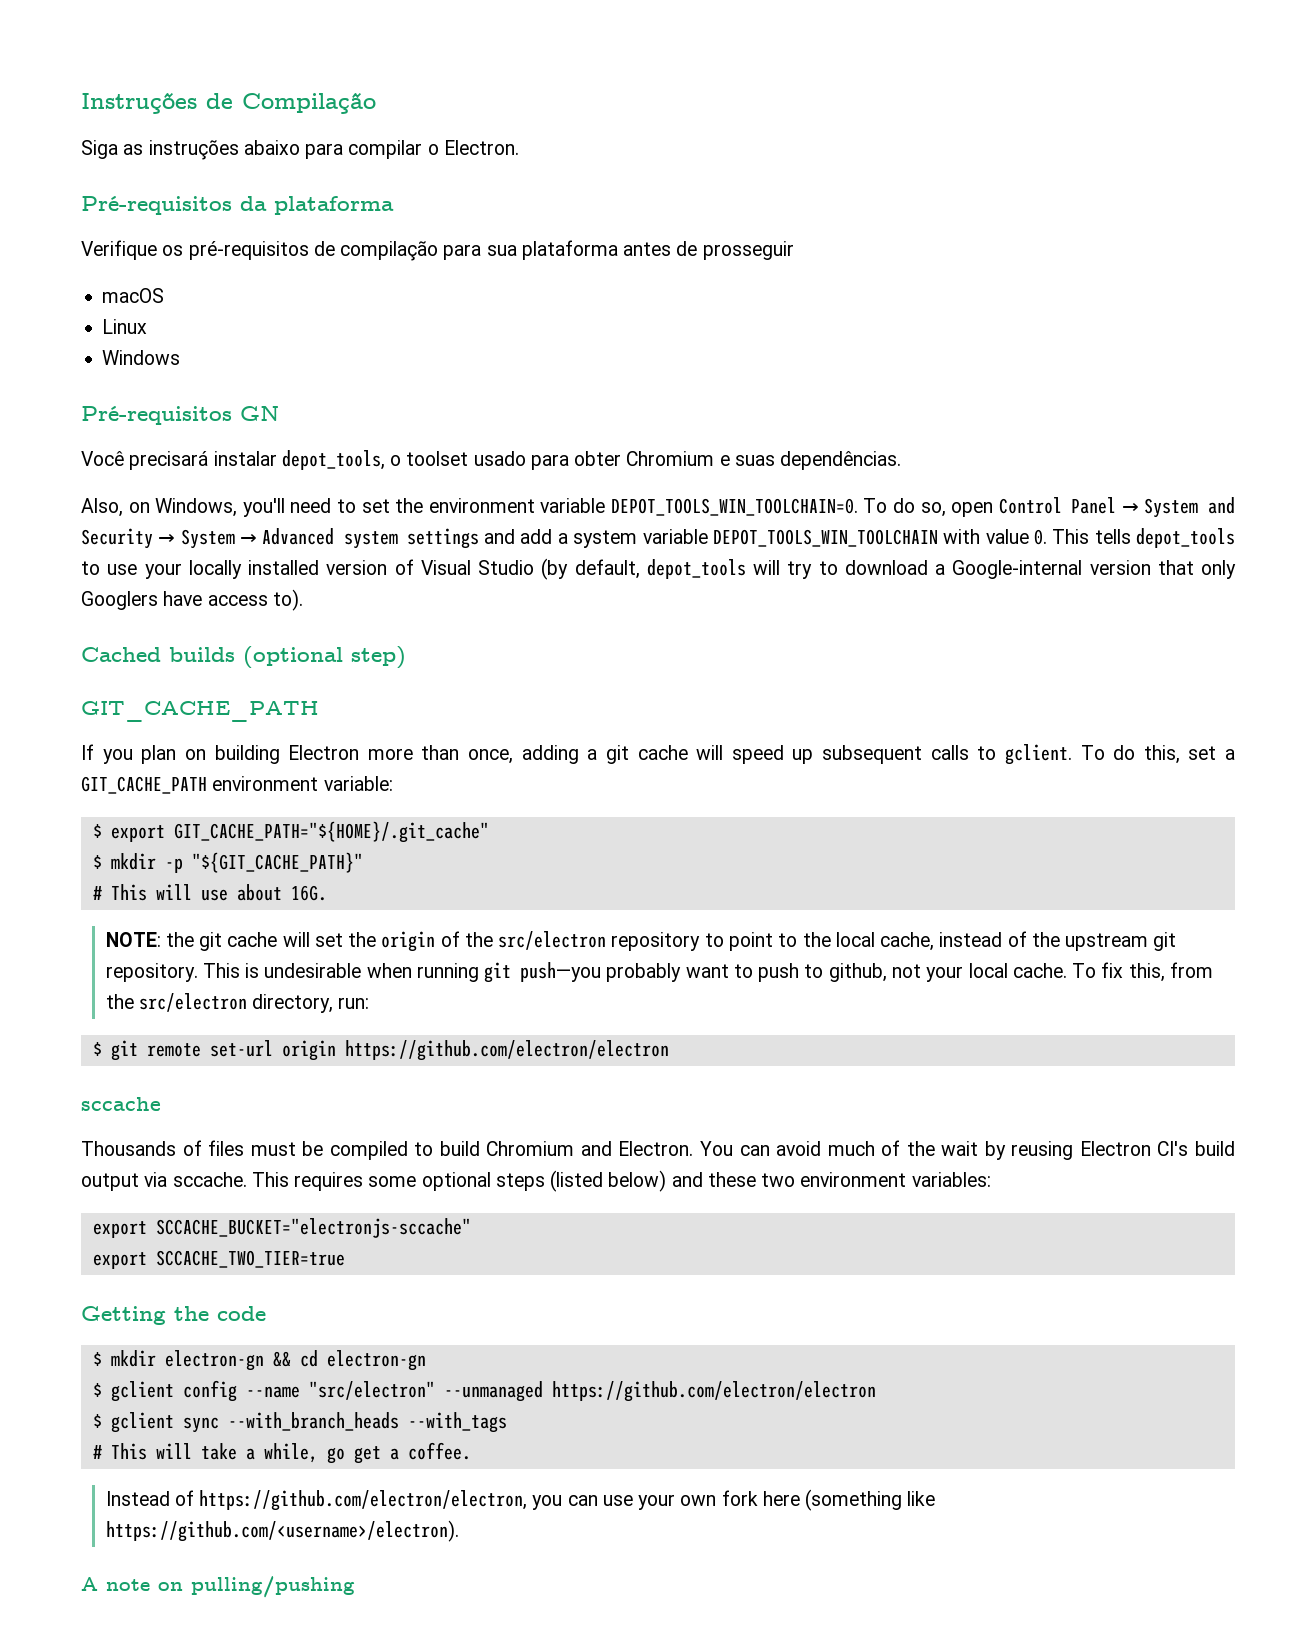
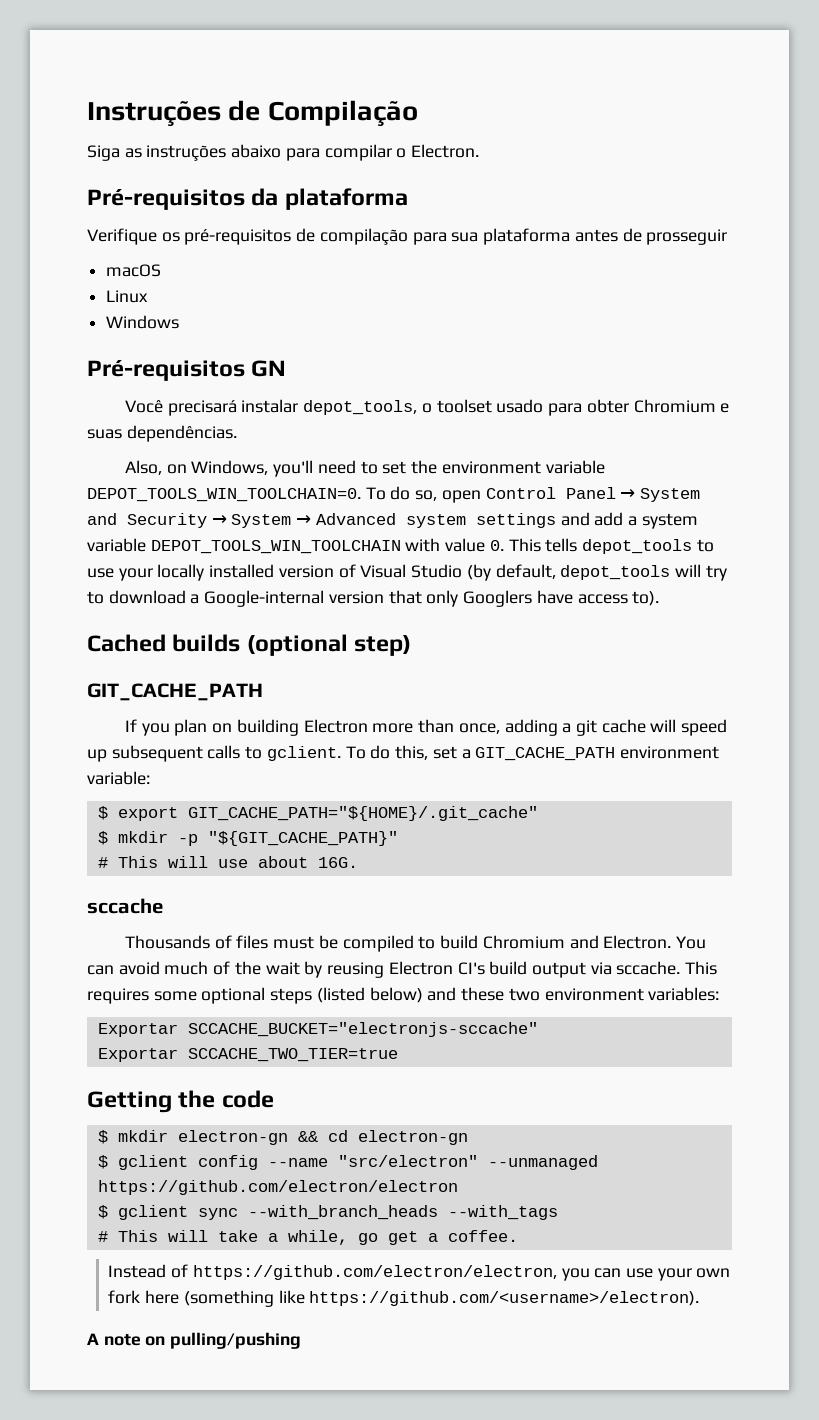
[105,931,1177,952] [105,962,1213,983] [105,993,370,1013] [92,1040,669,1061] // NOTE: the git cache will set the origin of the src/electron repository to point to the local cache, instead of the upstream git repository. This is undesirable when running git push—you probably want to push to github, not your local cache. To fix this, from the src/electron directory, run: // $ git remote set-url origin https://github.com/electron/electron -> (358, 862) none
[92,1221,147,1238] export -> [97,1023,178,1037] Exportar
[92,1252,147,1269] export -> [97,1048,178,1062] Exportar

